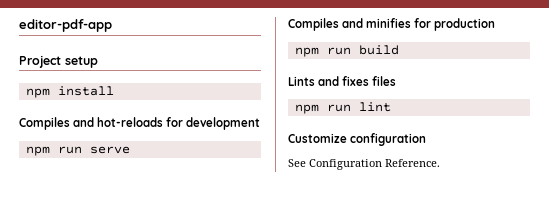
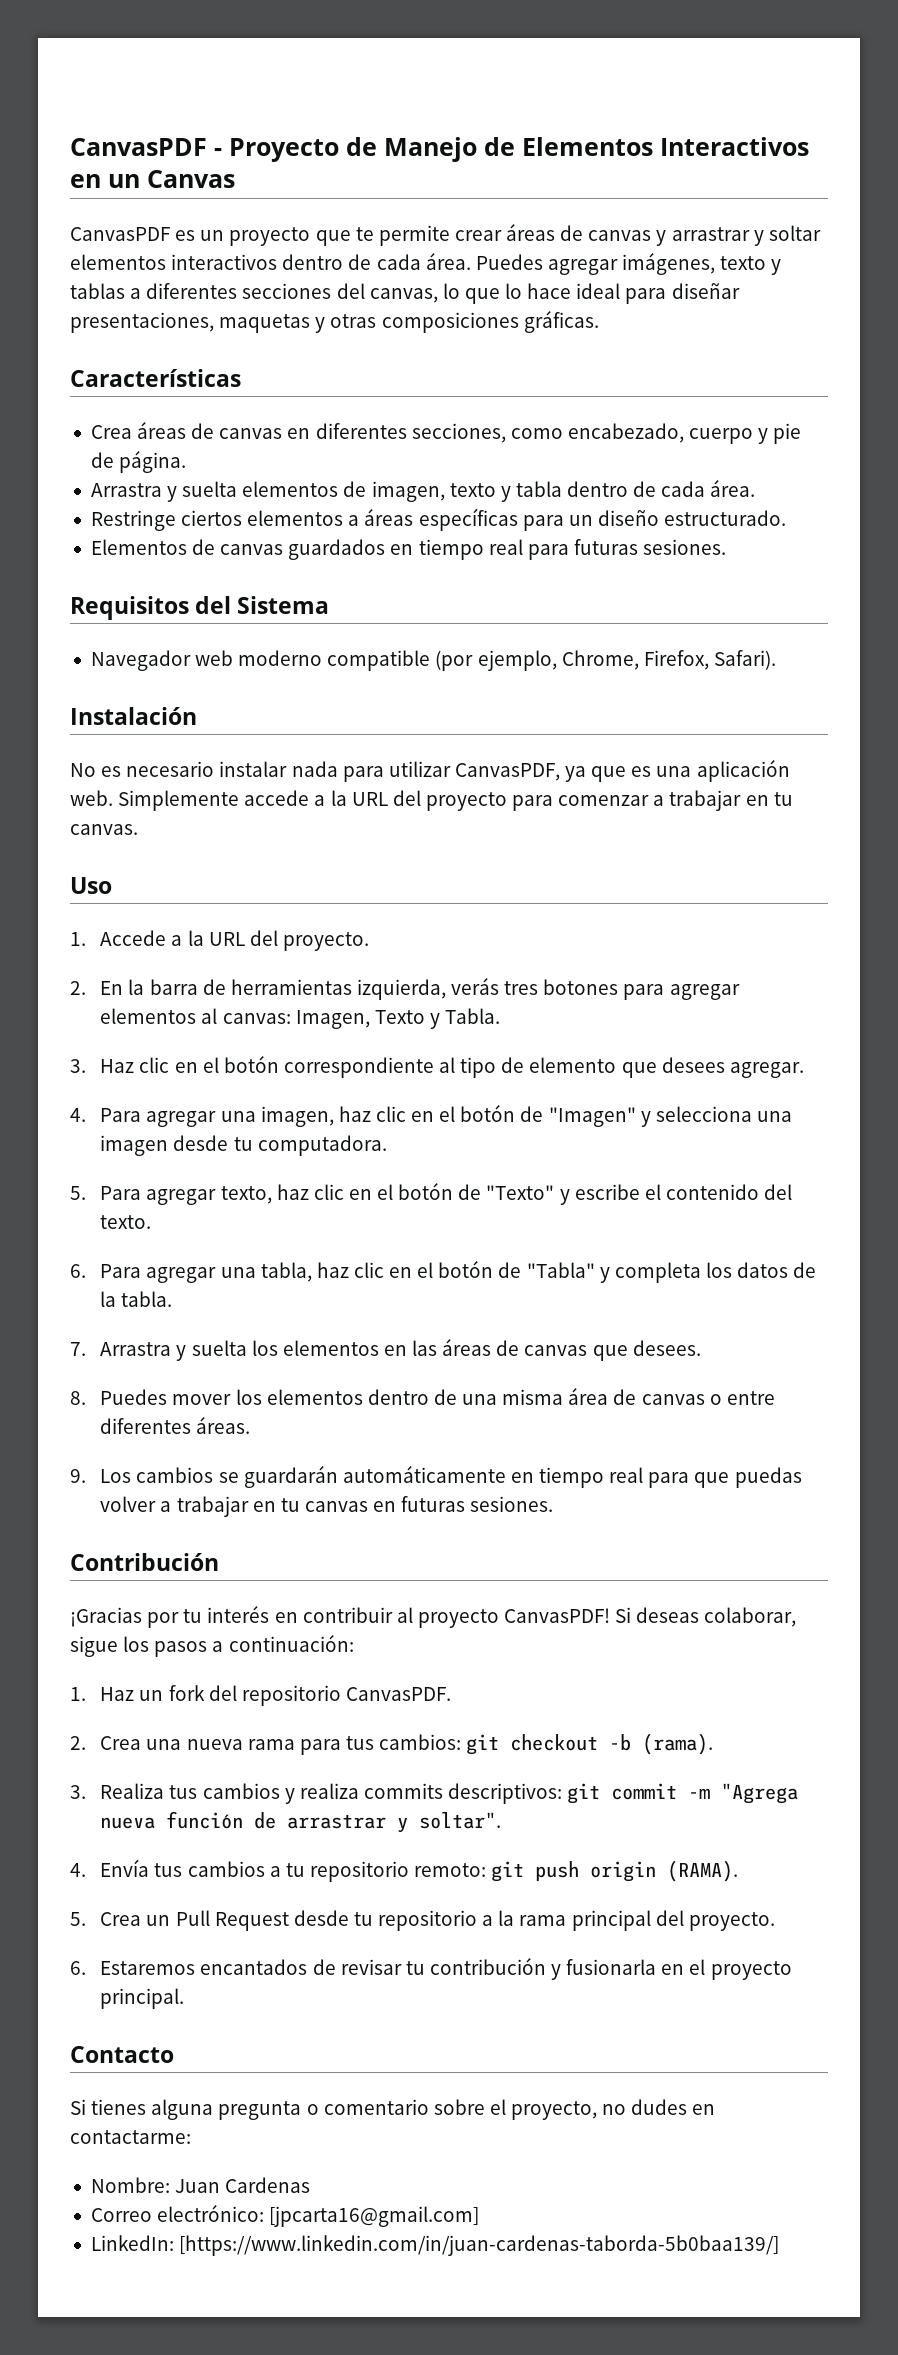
[19,19,112,32] [19,55,98,68] [25,86,114,98] [19,117,261,130] [25,146,130,156] [288,18,496,31] [294,45,399,57] [288,76,397,86] [294,102,391,114] [288,133,427,146] [288,159,440,170] editor-pdf-app // Project setup // npm install // Compiles and hot-reloads for development // npm run serve // Compiles and minifies for production // npm run build // Lints and fixes files // npm run lint // Customize configuration // See Configuration Reference. -> [70,137,809,162] [70,170,235,188] [70,224,821,246] [70,253,782,275] [70,283,740,304] [70,311,599,333] [70,369,241,387] [90,422,802,444] [90,451,187,473] [90,480,756,502] [90,508,787,531] [90,539,727,560] [70,596,330,620] [90,650,776,671] [70,707,197,725] [70,760,790,782] [70,790,793,811] [70,824,138,835] [70,877,112,894] [70,930,369,951] [70,978,740,1000] [100,1008,501,1029] [70,1056,804,1078] [70,1105,793,1127] [100,1135,387,1156] [70,1183,793,1205] [100,1215,152,1229] [70,1261,817,1283] [100,1291,173,1307] [70,1339,701,1361] [70,1388,775,1405] [100,1417,251,1434] [70,1466,802,1488] [100,1496,554,1517] [70,1553,219,1571] [70,1606,797,1628] [70,1635,354,1657] [70,1685,451,1706] [70,1733,714,1755] [70,1783,799,1804] [100,1811,502,1833] [70,1859,739,1882] [70,1910,775,1931] [70,1958,792,1980] [100,1988,185,2009] [70,2046,174,2063] [70,2099,716,2120] [70,2130,191,2144] [90,2177,311,2193] [90,2205,480,2227] [90,2235,780,2256] CanvasPDF - Proyecto de Manejo de Elementos Interactivos en un Canvas // CanvasPDF es un proyecto que te permite crear áreas de canvas y arrastrar y soltar elementos interactivos dentro de cada área. Puedes agregar imágenes, texto y tablas a diferentes secciones del canvas, lo que lo hace ideal para diseñar presentaciones, maquetas y otras composiciones gráficas. // Características // Crea áreas de canvas en diferentes secciones, como encabezado, cuerpo y pie de página. // Arrastra y suelta elementos de imagen, texto y tabla dentro de cada área. // Restringe ciertos elementos a áreas específicas para un diseño estructurado. // Elementos de canvas guardados en tiempo real para futuras sesiones. // Requisitos del Sistema // Navegador web moderno compatible (por ejemplo, Chrome, Firefox, Safari). // Instalación // No es necesario instalar nada para utilizar CanvasPDF, ya que es una aplicación web. Simplemente accede a la URL del proyecto para comenzar a trabajar en tu canvas. // Uso // 1. Accede a la URL del proyecto. // 2. En la barra de herramientas izquierda, verás tres botones para agregar elementos al canvas: Imagen, Texto y Tabla. // 3. Haz clic en el botón correspondiente al tipo de elemento que desees agregar. // 4. Para agregar una imagen, haz clic en el botón de "Imagen" y selecciona una imagen desde tu computadora. // 5. Para agregar texto, haz clic en el botón de "Texto" y escribe el contenido del texto. // 6. Para agregar una tabla, haz clic en el botón de "Tabla" y completa los datos de la tabla. // 7. Arrastra y suelta los elementos en las áreas de canvas que desees. // 8. Puedes mover los elementos dentro de una misma área de canvas o entre diferentes áreas. // 9. Los cambios se guardarán automáticamente en tiempo real para que puedas volver a trabajar en tu canvas en futuras sesiones. // Contribución // ¡Gracias por tu interés en contribuir al proyecto CanvasPDF! Si deseas colaborar, sigue los pasos a continuación: // 1. Haz un fork del repositorio CanvasPDF. // 2. Crea una nueva rama para tus cambios: git checkout -b (rama). // 3. Realiza tus cambios y realiza commits descriptivos: git commit -m "Agrega nueva función de arrastrar y soltar". // 4. Envía tus cambios a tu repositorio remoto: git push origin (RAMA). // 5. Crea un Pull Request desde tu repositorio a la rama principal del proyecto. // 6. Estaremos encantados de revisar tu contribución y fusionarla en el proyecto principal. // Contacto // Si tienes alguna pregunta o comentario sobre el proyecto, no dudes en contactarme: // Nombre: Juan Cardenas // Correo electrónico: [jpcarta16@gmail.com] // LinkedIn: [https://www.linkedin.com/in/juan-cardenas-taborda-5b0baa139/]

